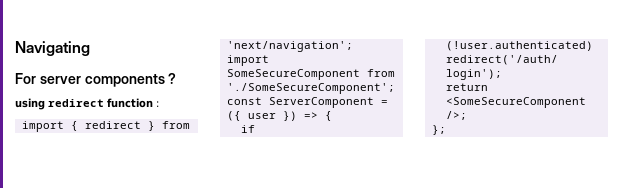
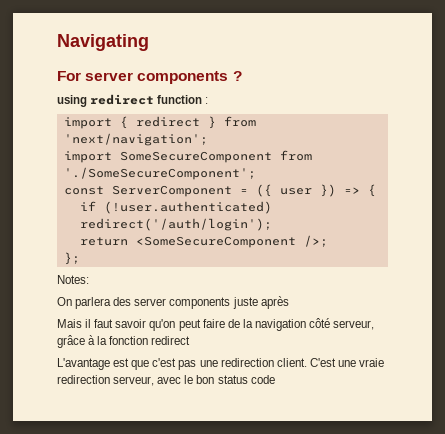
(446, 130) none -> [57,275,89,284] [57,296,289,309] [57,318,375,331] [57,335,191,348] [57,358,385,370] [57,375,275,386] // Notes: // On parlera des server components juste après // Mais il faut savoir qu'on peut faire de la navigation côté serveur, grâce à la fonction redirect // L'avantage est que c'est pas une redirection client. C'est une vraie redirection serveur, avec le bon status code

